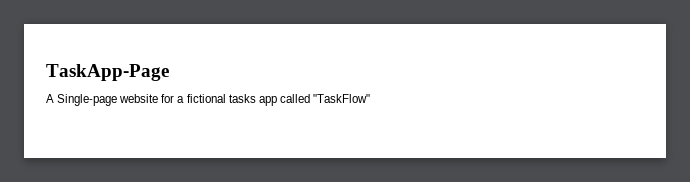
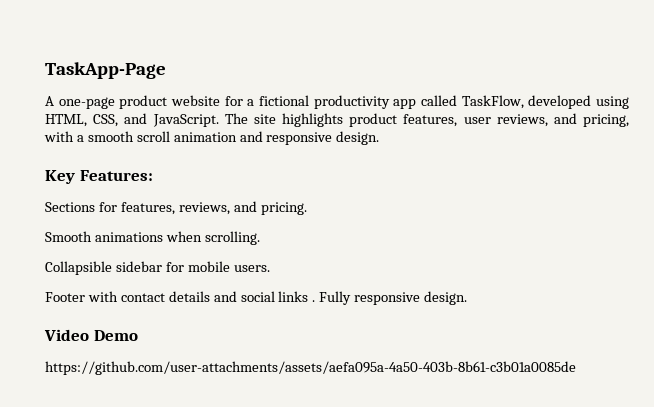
[57,94,118,106] Single-page -> [58,95,168,109] one-page product
[228,94,256,103] tasks -> [313,95,390,109] productivity
[312,94,370,103] "TaskFlow" -> [461,95,630,109] [45,113,630,127] [44,131,380,145] [45,170,153,184] [45,201,307,215] [45,231,260,245] [45,261,270,275] [45,291,468,305] [44,329,138,341] [45,361,576,375] TaskFlow, developed using HTML, CSS, and JavaScript. The site highlights product features, user reviews, and pricing, with a smooth scroll animation and responsive design. // Key Features: // Sections for features, reviews, and pricing. // Smooth animations when scrolling. // Collapsible sidebar for mobile users. // Footer with contact details and social links . Fully responsive design. // Video Demo // https://github.com/user-attachments/assets/aefa095a-4a50-403b-8b61-c3b01a0085de

